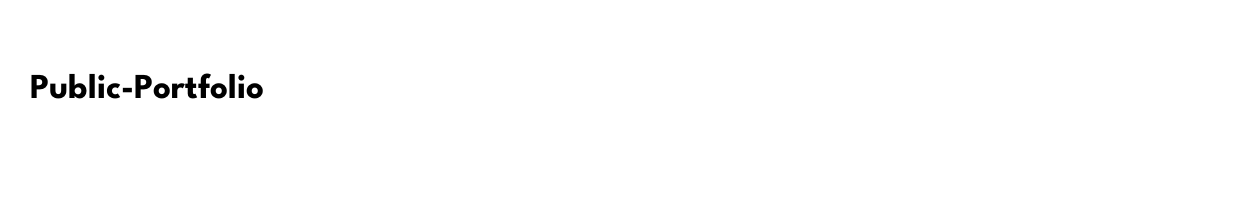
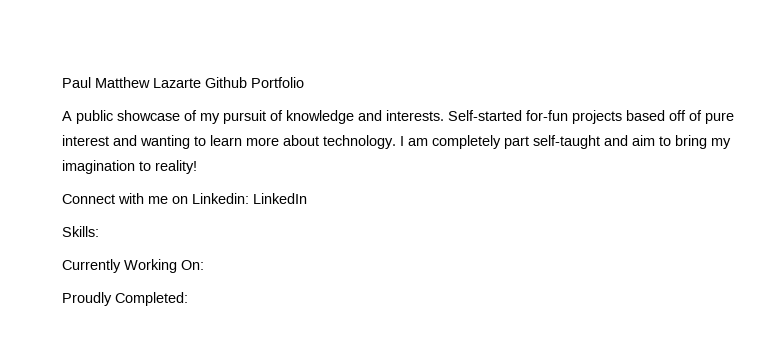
[30,73,264,99] Public-Portfolio -> [62,77,304,88] [62,110,734,124] [62,135,731,149] [62,160,197,174] [62,193,307,204] [62,226,99,237] [62,259,204,273] [62,292,188,306] Paul Matthew Lazarte Github Portfolio // A public showcase of my pursuit of knowledge and interests. Self-started for-fun projects based off of pure interest and wanting to learn more about technology. I am completely part self-taught and aim to bring my imagination to reality! // Connect with me on Linkedin: LinkedIn // Skills: // Currently Working On: // Proudly Completed:

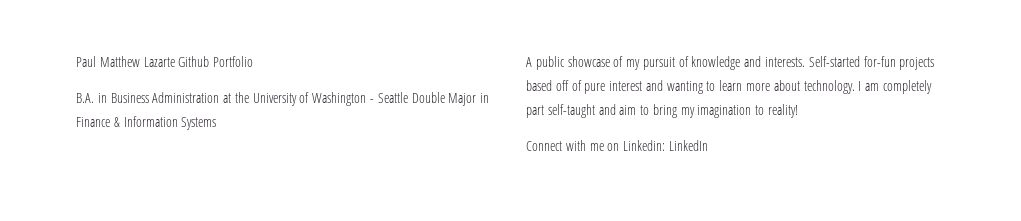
(304, 82) none -> [76,92,490,106] [76,116,217,130] // B.A. in Business Administration at the University of Washington - Seattle Double Major in Finance & Information Systems
[62,226,99,237] [62,259,204,273] [62,292,188,306] // Skills: // Currently Working On: // Proudly Completed: -> (708, 145) none

